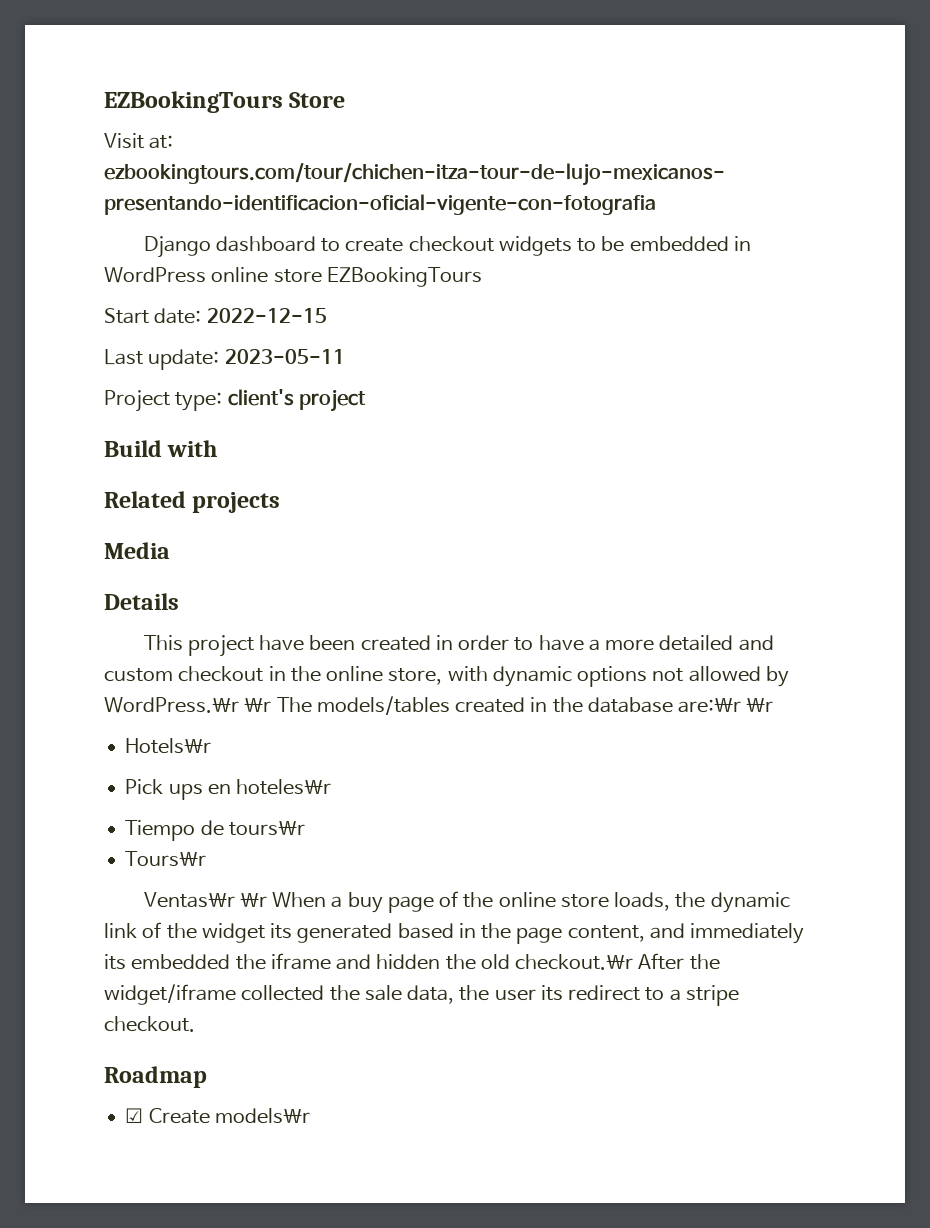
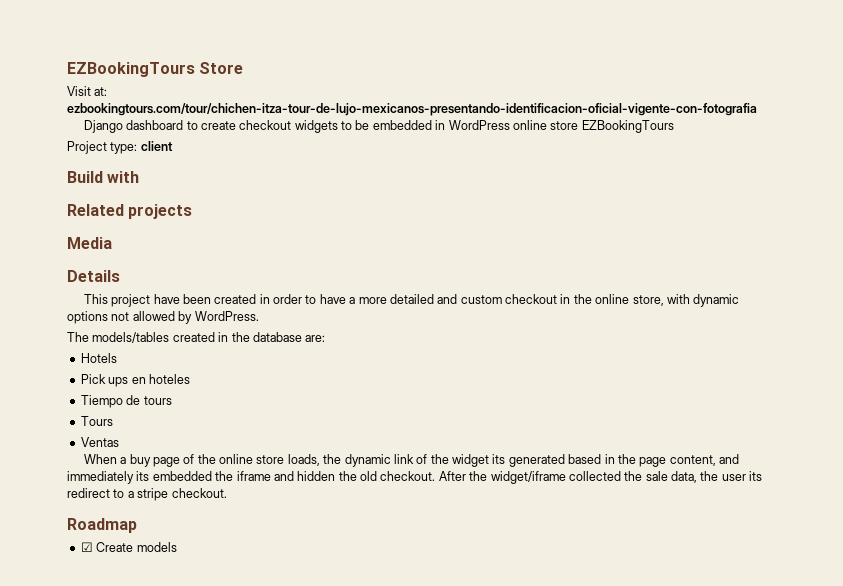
[104,308,327,324] [104,349,345,370] // Start date: 2022-12-15 // Last update: 2023-05-11 -> (674, 126) none
[227,389,366,412] client's project -> [140,141,173,151] client
[104,697,272,713] WordPress.\r \r -> [194,311,259,321] WordPress. //
[678,698,774,713] [125,738,212,754] are:\r \r // Hotels\r -> [305,335,326,342] [80,353,117,363] are: // Hotels
[236,779,332,795] hoteles\r -> [148,374,190,384] hoteles
[228,821,305,836] [125,851,207,867] [143,892,267,908] tours\r // Tours\r // Ventas\r \r -> [143,396,172,405] [80,416,113,426] [80,437,119,447] tours // Tours // Ventas //
[515,954,634,970] checkout.\r -> [380,471,436,481] checkout.
[214,1108,310,1124] models\r -> [136,542,177,552] models

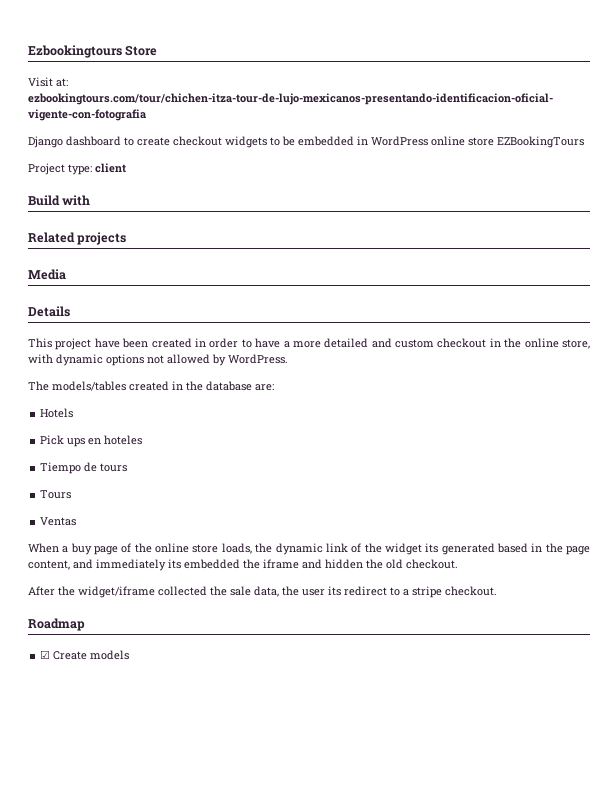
[67,62,195,77] EZBookingTours -> [28,45,122,58] Ezbookingtours
(436, 476) none -> (458, 564) //

